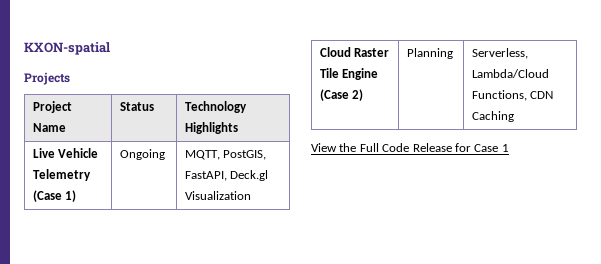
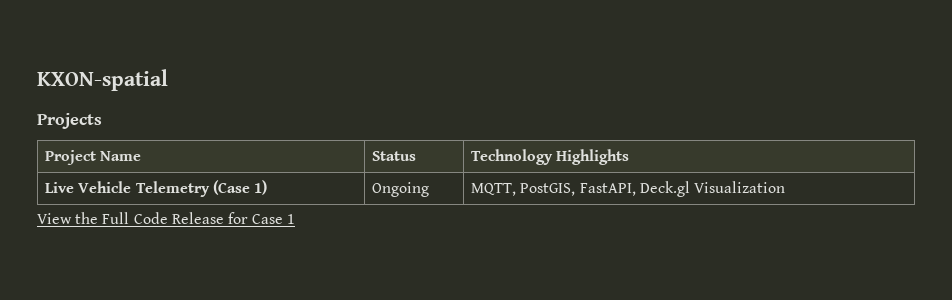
[319,47,390,57] [319,68,379,80] [319,89,364,101] [406,48,453,59] [471,48,528,59] [471,69,549,78] [471,90,554,101] [471,111,514,122] // Cloud Raster Tile Engine (Case 2) | Planning | Serverless, Lambda/Cloud Functions, CDN Caching -> (785, 187) none

